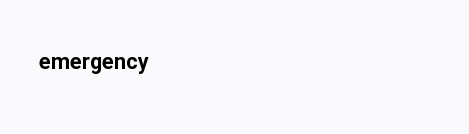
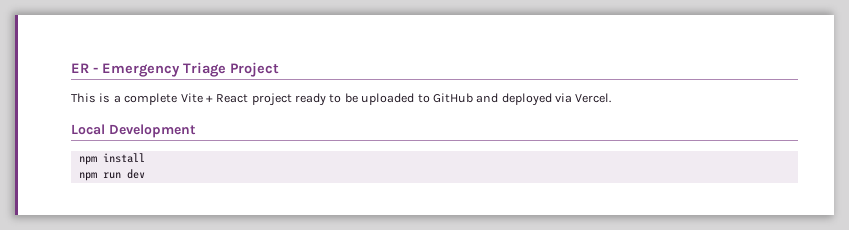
[39,56,149,74] emergency -> [71,62,279,77] [71,93,612,106] [71,124,196,138] [78,153,145,165] [78,169,145,181] ER - Emergency Triage Project // This is a complete Vite + React project ready to be uploaded to GitHub and deployed via Vercel. // Local Development // npm install // npm run dev

